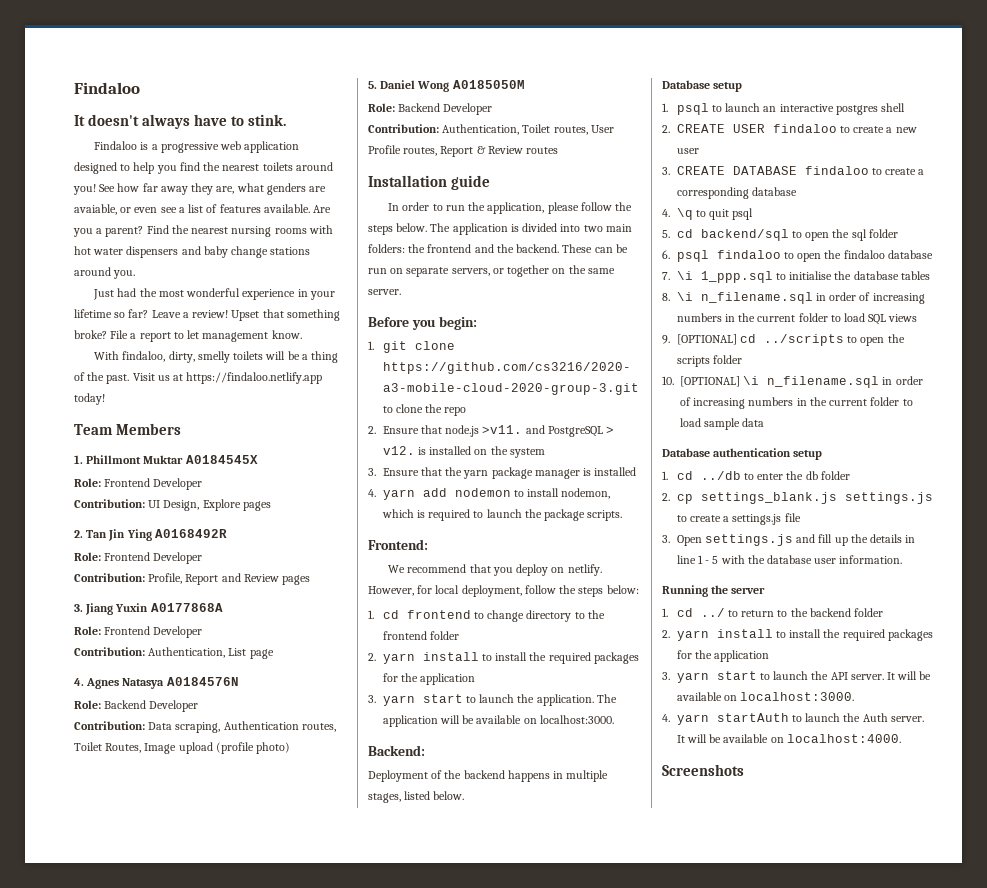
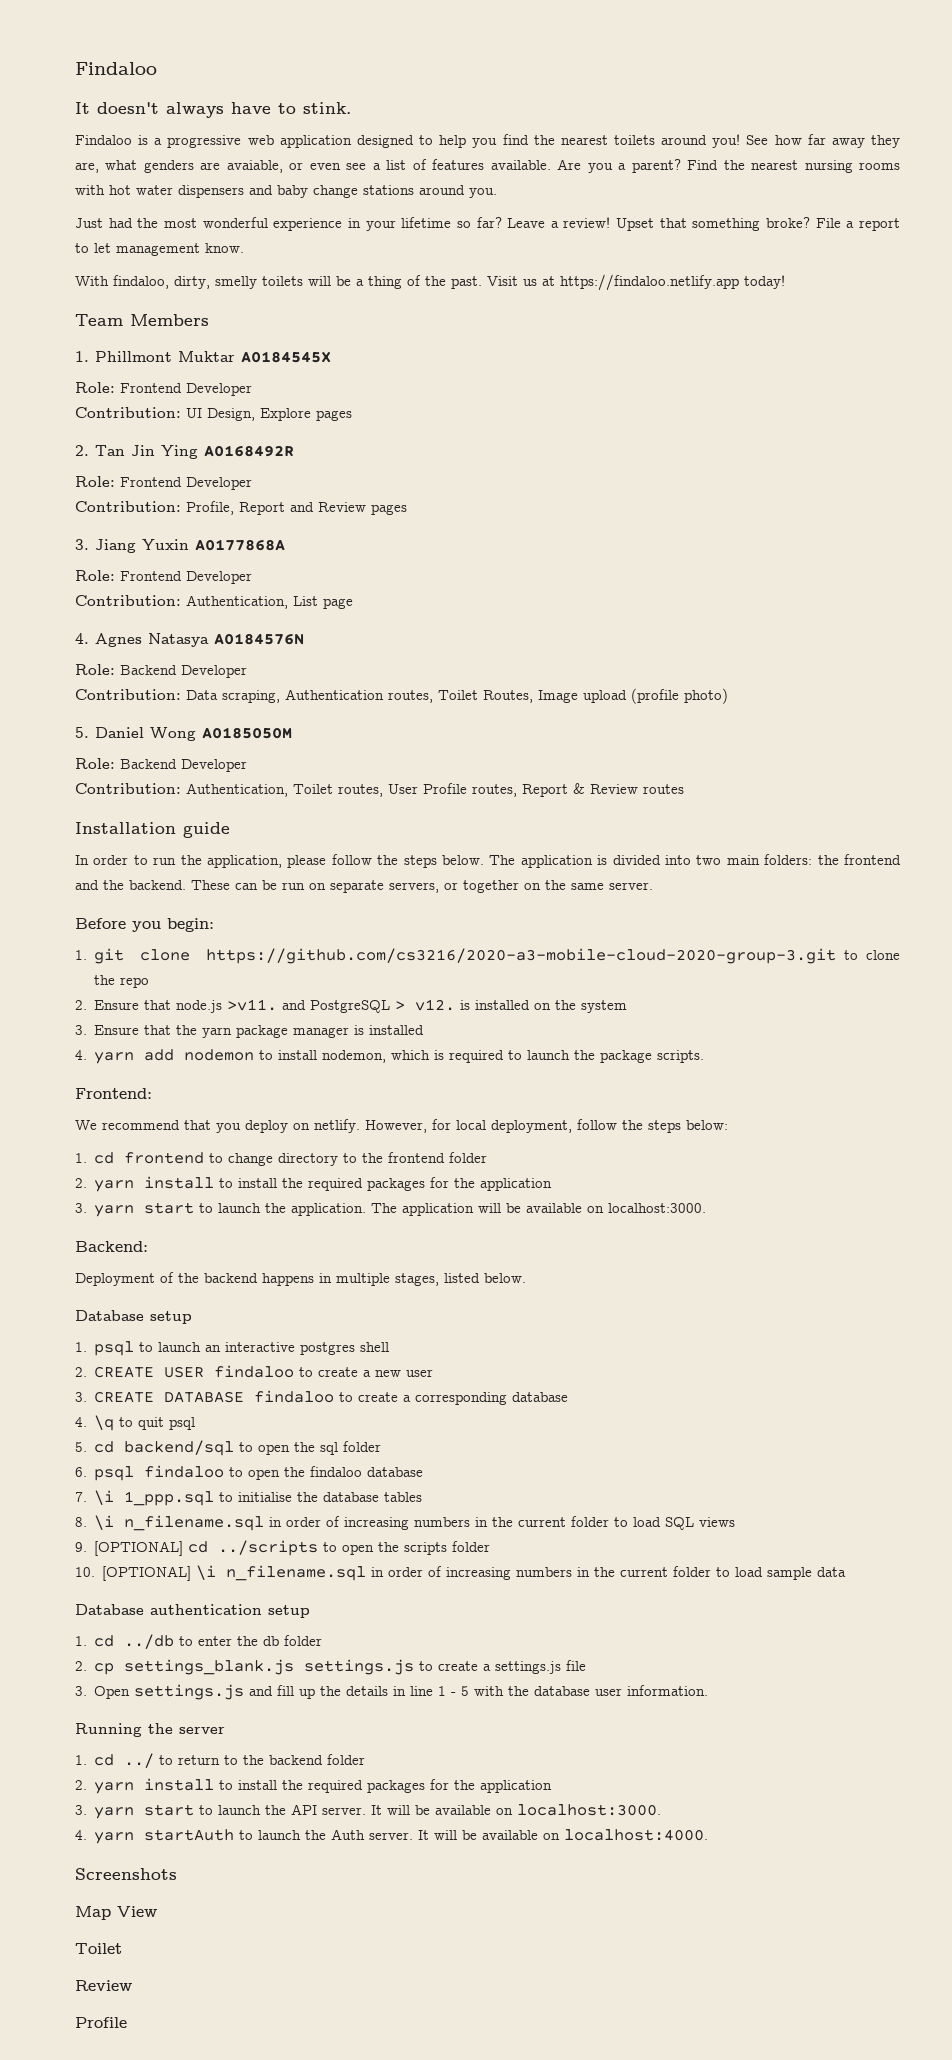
(744, 770) none -> [75,1906,157,1920] [75,1943,122,1954] [75,1980,132,1991] [75,2017,127,2028] // Map View // Toilet // Review // Profile

